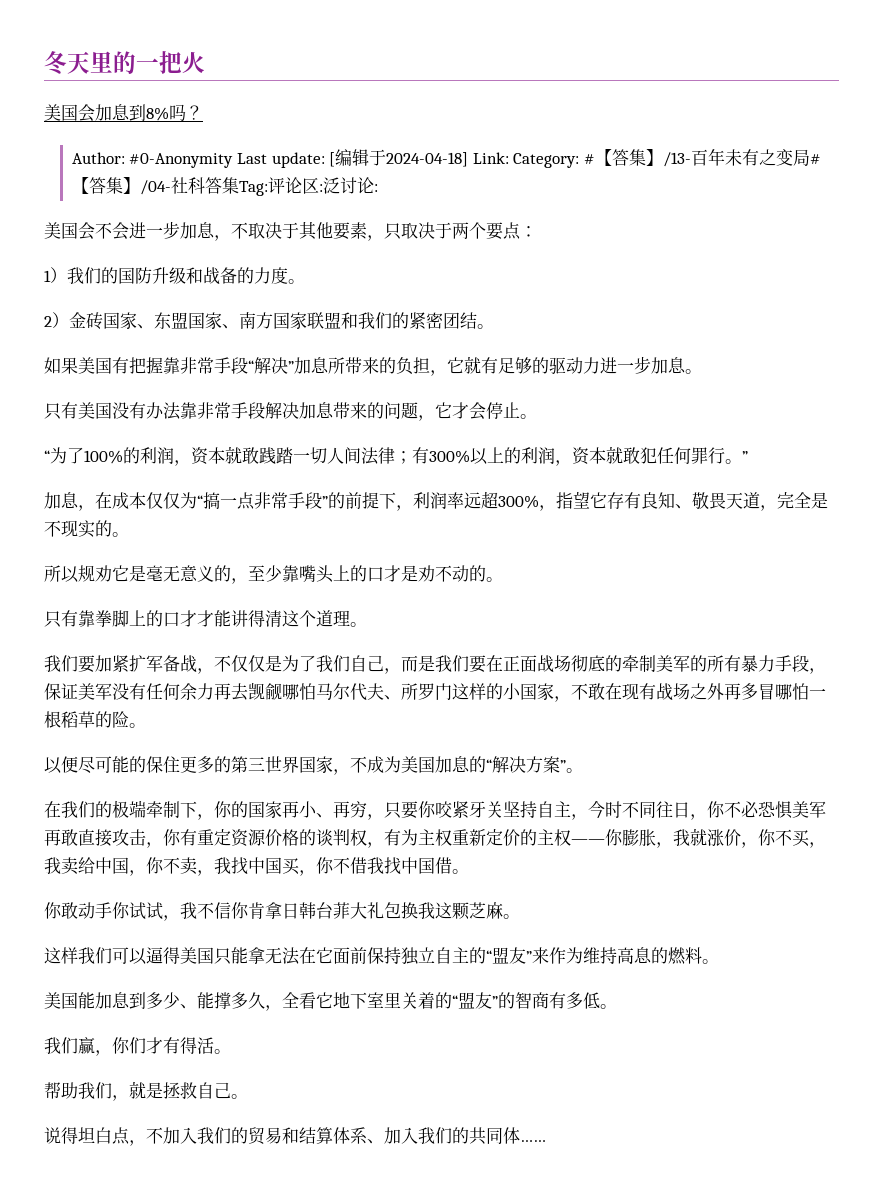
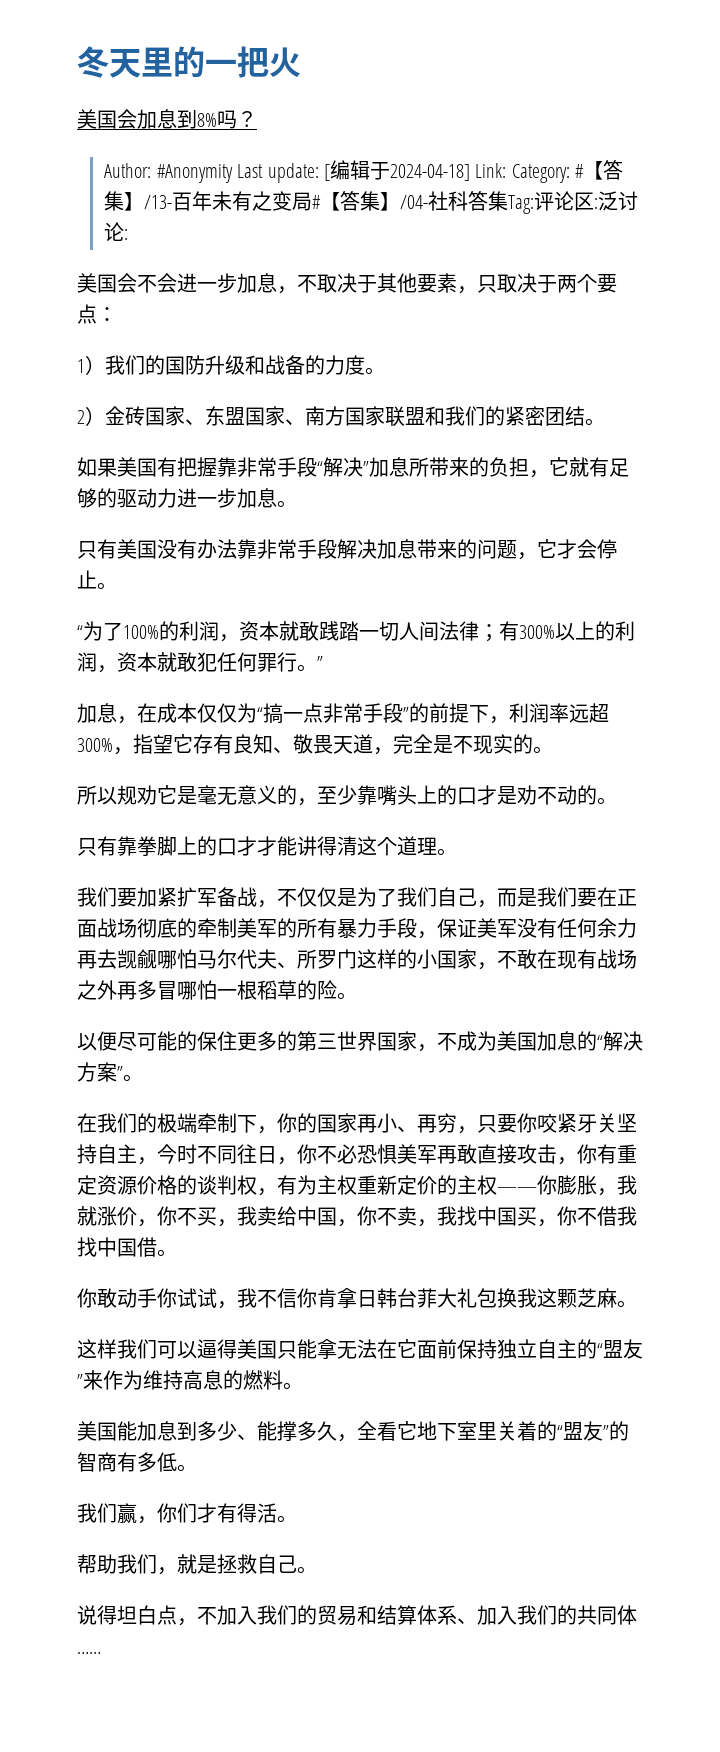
[129,153,234,168] #0-Anonymity -> [156,164,233,183] #Anonymity

